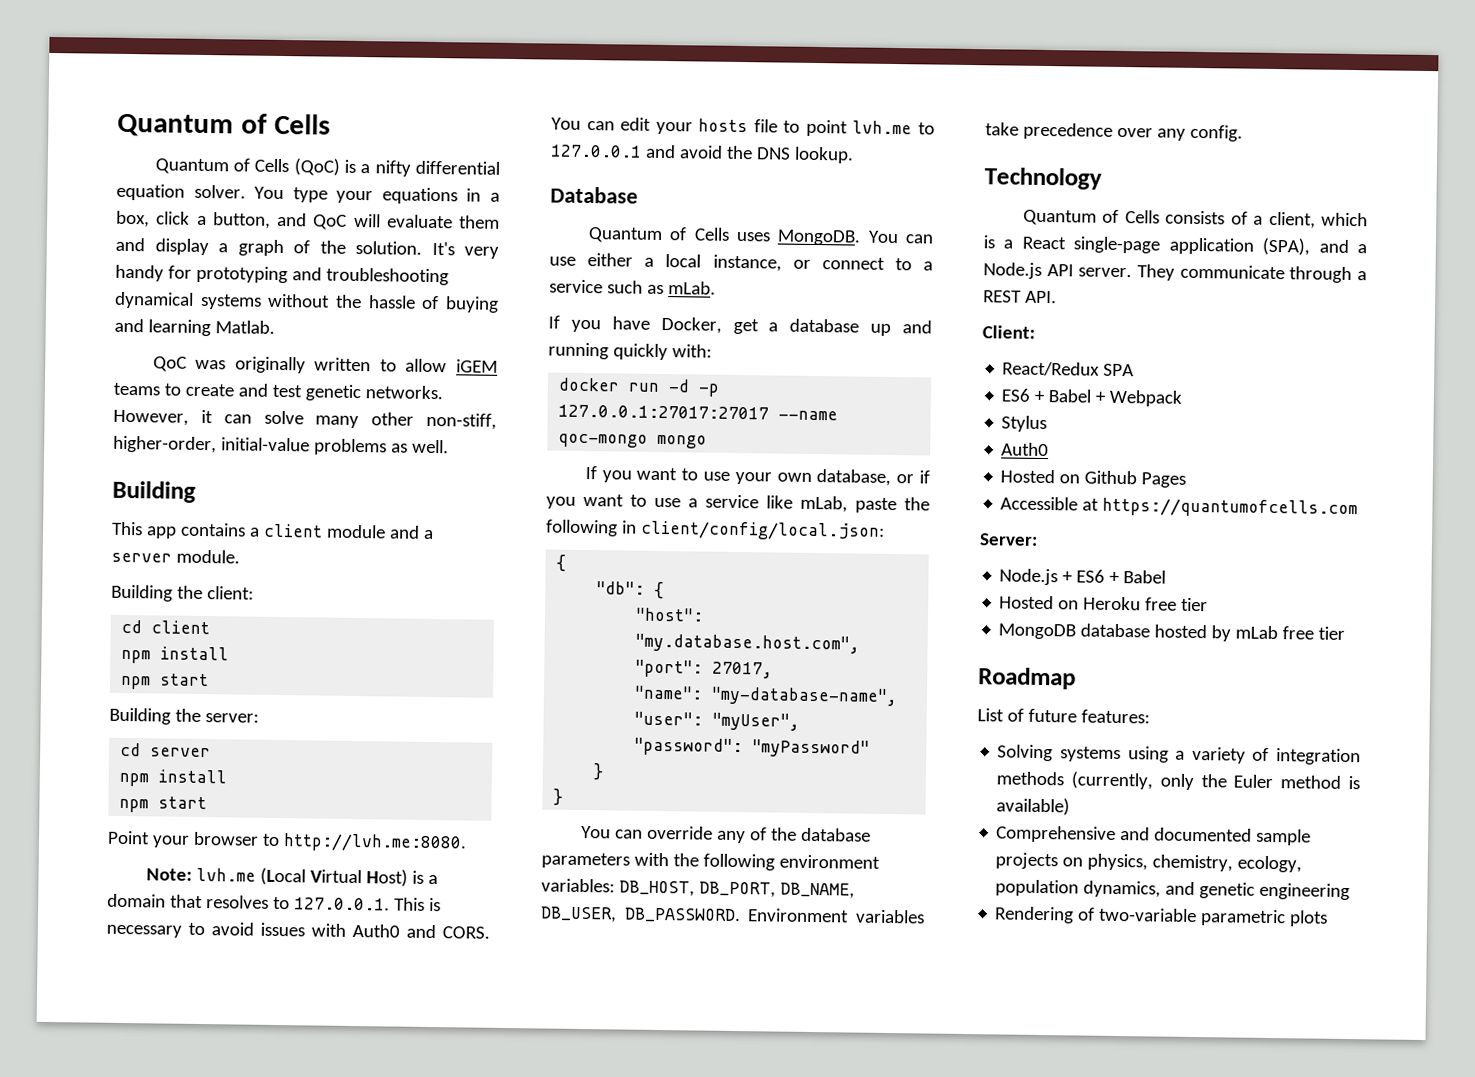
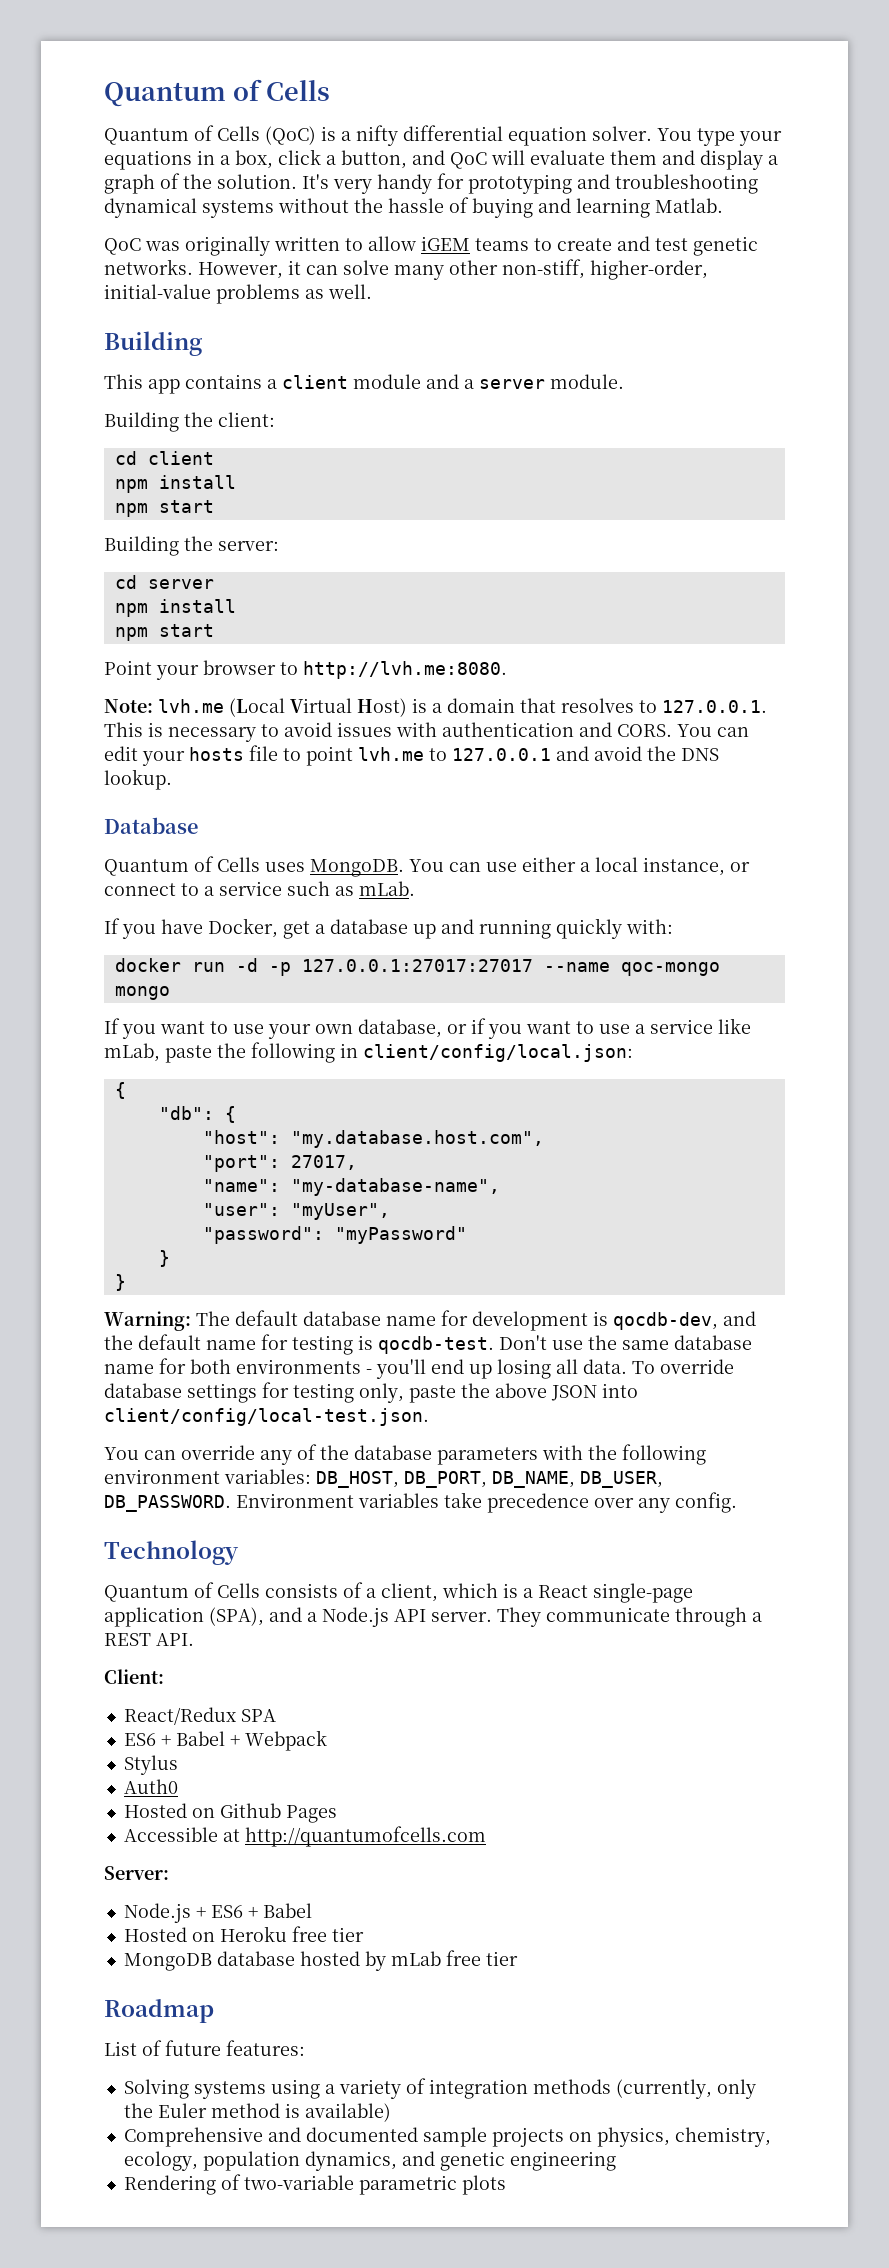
[352,923,400,938] Auth0 -> [442,722,574,737] authentication
(564, 797) none -> [104,1310,756,1331] [104,1334,752,1355] [104,1358,734,1379] [104,1382,638,1403] [104,1408,429,1426] // Warning: The default database name for development is qocdb-dev, and the default name for testing is qocdb-test. Don't use the same database name for both environments - you'll end up losing all data. To override database settings for testing only, paste the above JSON into client/config/local-test.json.
[1102,497,1359,519] https://quantumofcells.com -> [244,1826,486,1847] http://quantumofcells.com

